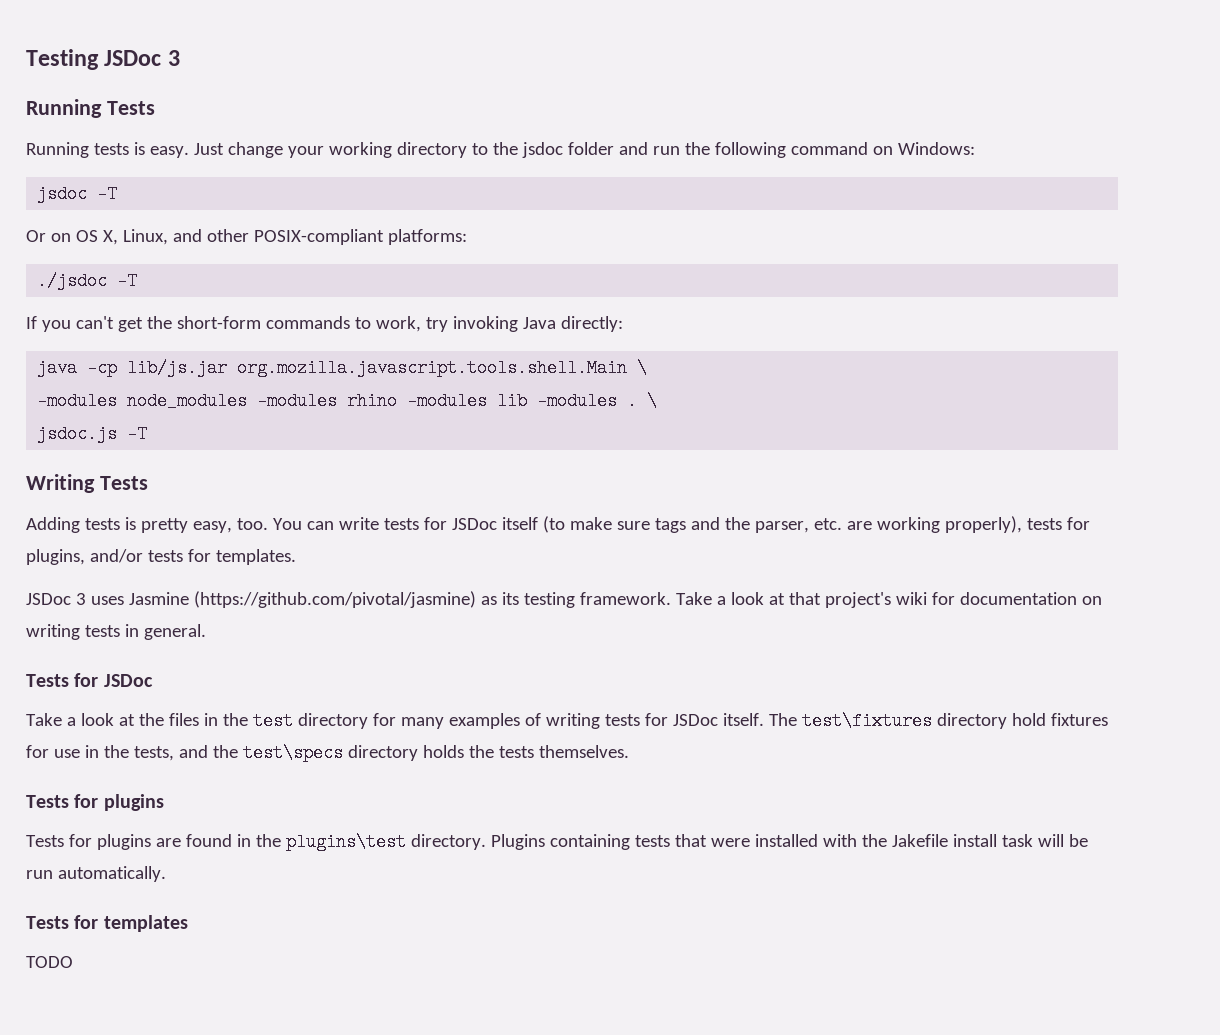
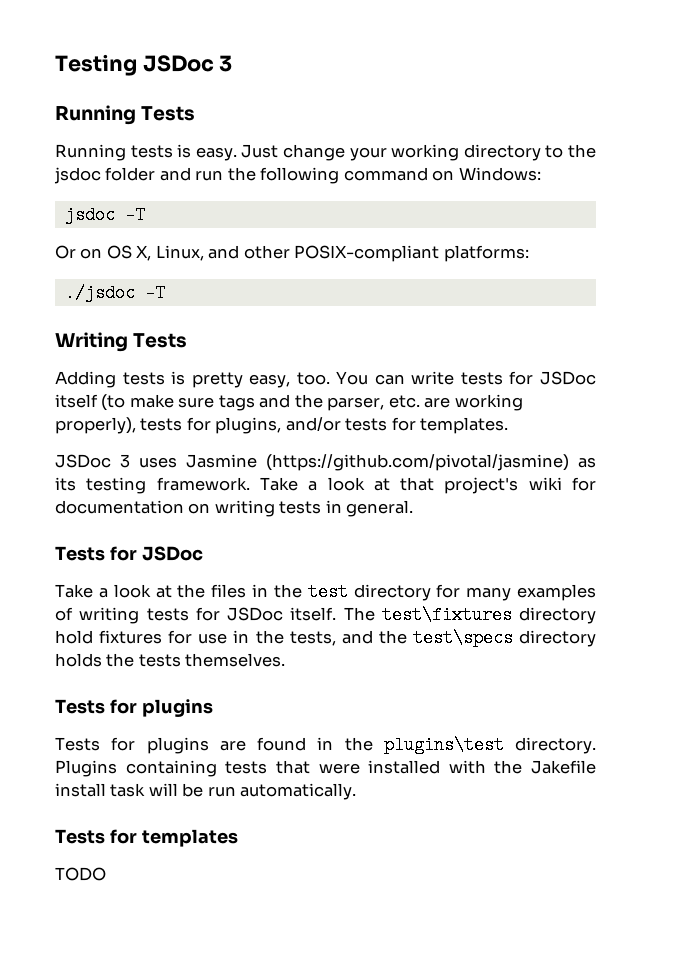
[26,316,623,332] [37,359,648,377] [37,392,658,410] [37,425,148,443] // If you can't get the short-form commands to work, try invoking Java directly: // java -cp lib/js.jar org.mozilla.javascript.tools.shell.Main \ // -modules node_modules -modules rhino -modules lib -modules . \ // jsdoc.js -T -> (165, 293) none

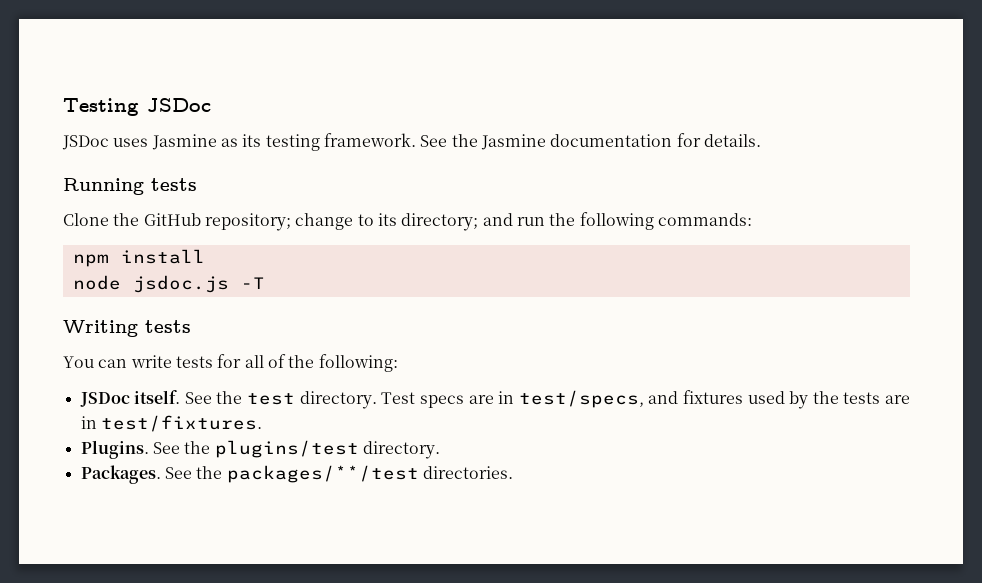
[219,55,233,72] [55,105,196,125] [55,144,597,161] [54,167,541,184] [64,206,145,224] [55,245,529,262] [64,284,165,302] [55,332,188,352] [55,371,330,388] 3 // Running Tests // Running tests is easy. Just change your working directory to the jsdoc folder and run the following command on Windows: // jsdoc -T // Or on OS X, Linux, and other POSIX-compliant platforms: // ./jsdoc -T // Writing Tests // Adding tests is pretty easy, too. -> [62,133,761,151] [63,178,197,195] [63,212,752,231] [72,249,205,267] [72,275,265,293] [63,320,191,337] // JSDoc uses Jasmine as its testing framework. See the Jasmine documentation for details. // Running tests // Clone the GitHub repository; change to its directory; and run the following commands: // npm install // node jsdoc.js -T // Writing tests //
[540,371,596,385] [55,394,523,411] [55,417,509,434] [55,454,596,471] [55,477,597,494] [55,500,414,517] [55,546,203,561] [55,583,596,601] [55,606,596,624] [55,629,597,647] [55,653,286,667] [55,699,213,717] [55,736,596,754] [55,760,596,777] [55,783,357,800] [55,829,238,847] [55,867,106,881] JSDoc itself (to make sure tags and the parser, etc. are working properly), tests for plugins, and/or tests for templates. // JSDoc 3 uses Jasmine (https://github.com/pivotal/jasmine) as its testing framework. Take a look at that project's wiki for documentation on writing tests in general. // Tests for JSDoc // Take a look at the files in the test directory for many examples of writing tests for JSDoc itself. The test\fixtures directory hold fixtures for use in the tests, and the test\specs directory holds the tests themselves. // Tests for plugins // Tests for plugins are found in the plugins\test directory. Plugins containing tests that were installed with the Jakefile install task will be run automatically. // Tests for templates // TODO -> [244,354,398,372] [79,390,911,409] [80,415,262,432] [80,440,440,459] [80,465,513,484] all of the following: // JSDoc itself. See the test directory. Test specs are in test/specs, and fixtures used by the tests are in test/fixtures. // Plugins. See the plugins/test directory. // Packages. See the packages/**/test directories.

